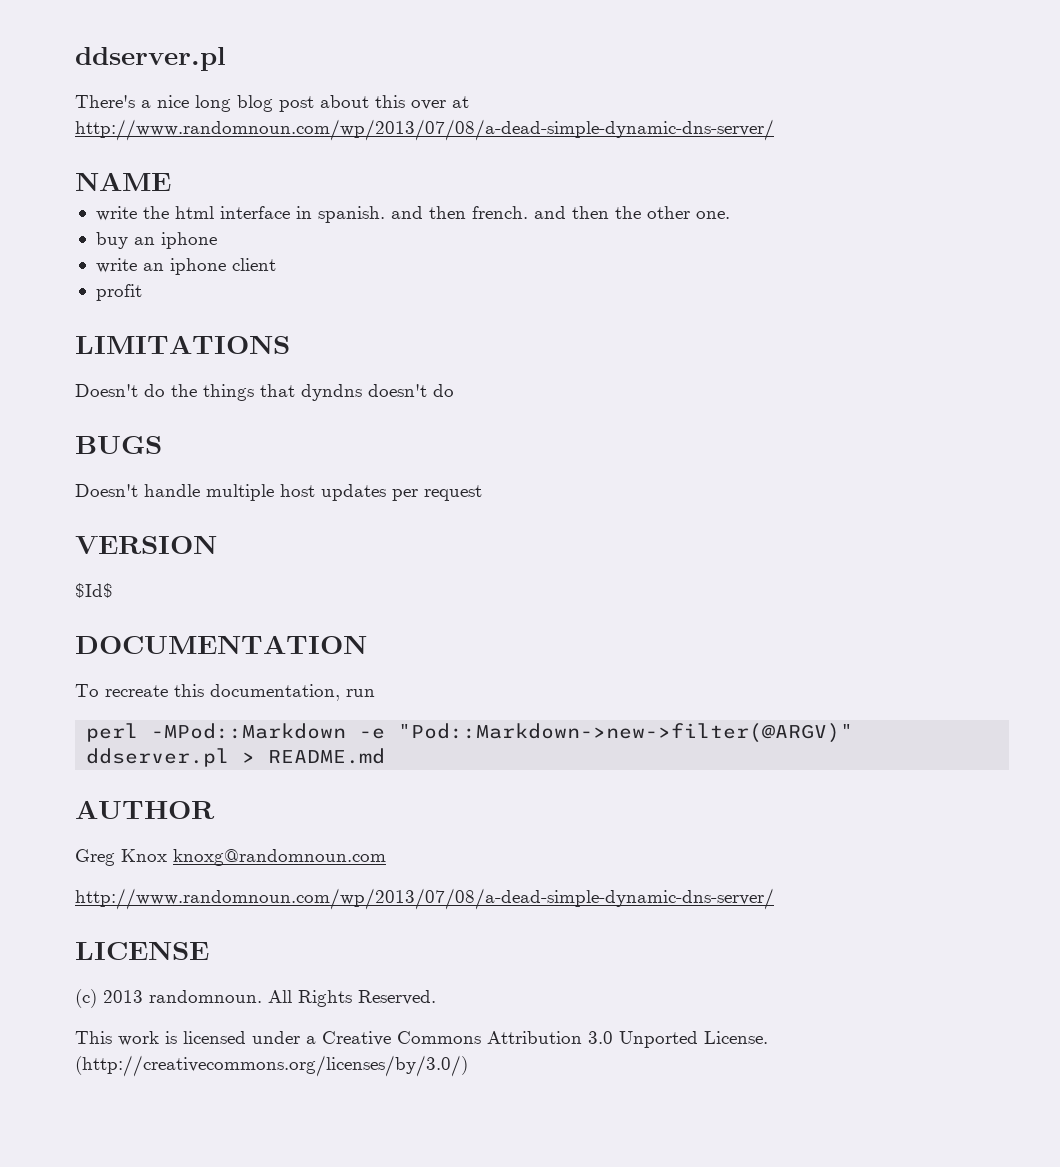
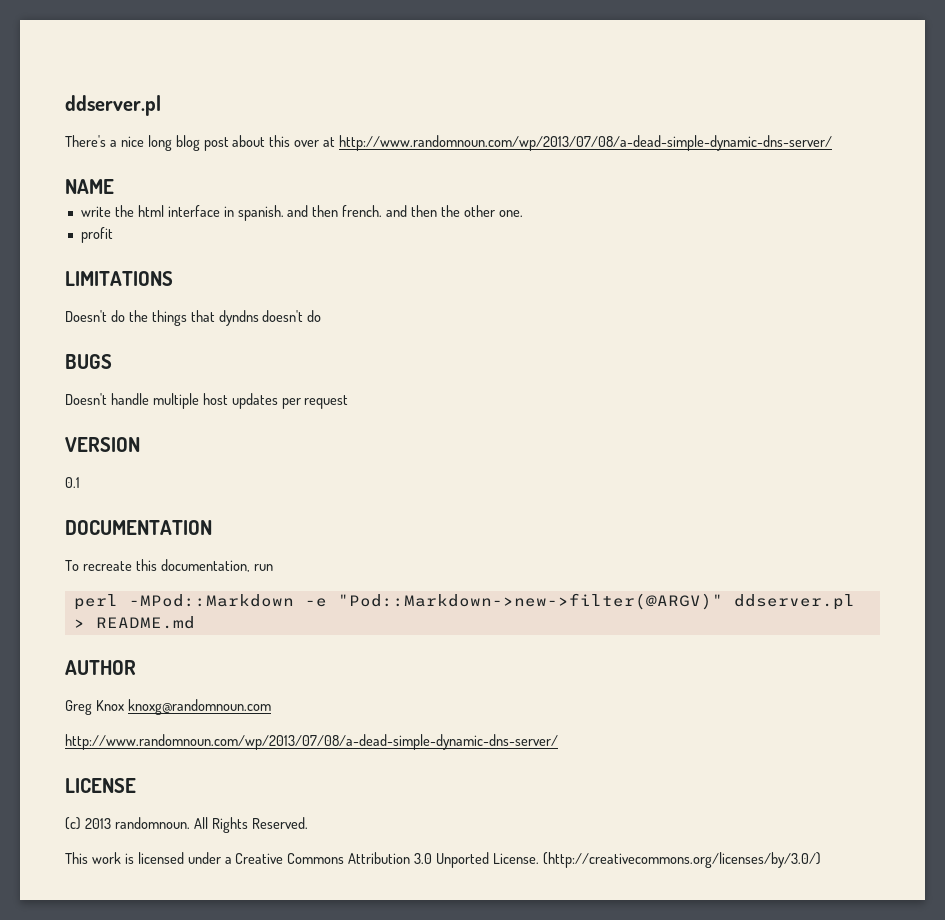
[95,232,217,249] [95,258,276,275] // buy an iphone // write an iphone client -> (523, 213) none
[75,583,113,598] $Id$ -> [65,477,80,488] 0.1

